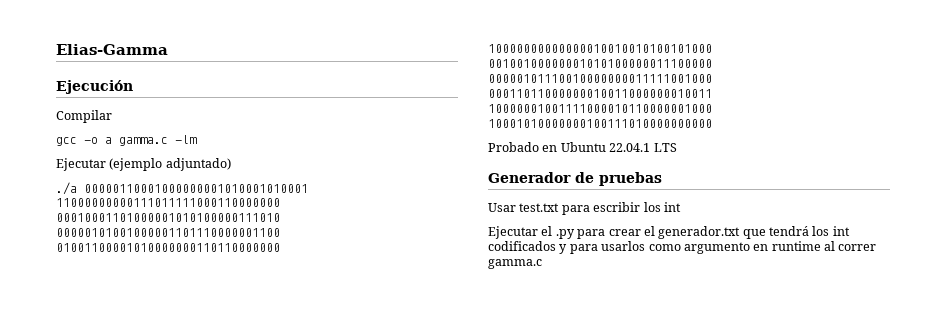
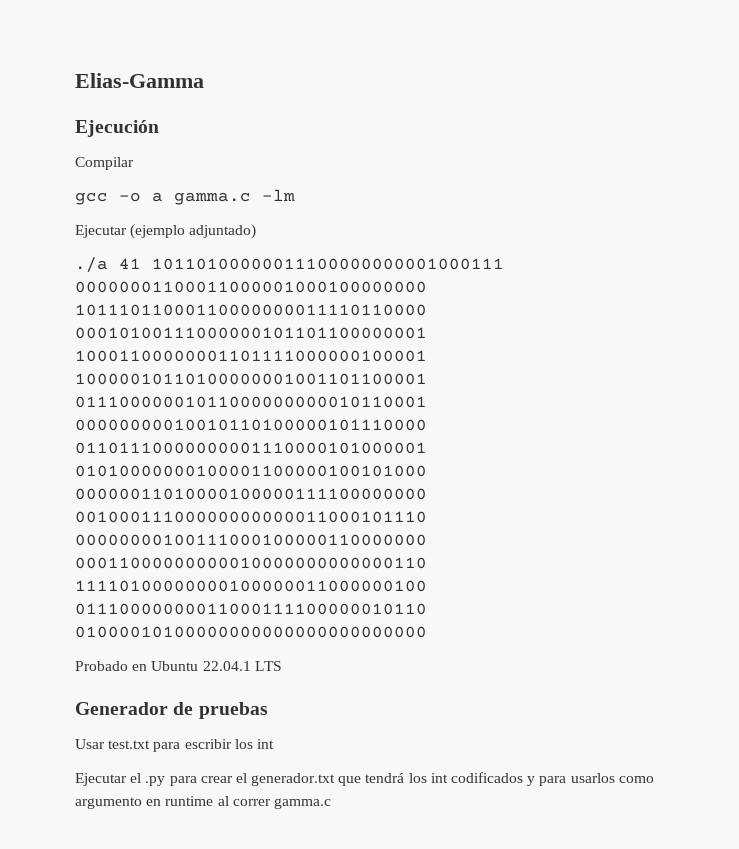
[84,184,308,193] [56,198,280,207] [56,213,280,222] [56,228,280,237] [56,243,280,252] [488,44,712,53] [488,59,712,68] [488,74,712,83] [488,89,712,98] [488,104,712,113] [488,119,712,128] 00000110001000000001010001010001 11000000000111011111000110000000 00010001101000001010100000111010 00000101001000001101110000001100 01001100001010000000110110000000 10000000000000010010010100101000 00100100000001010100000011100000 00000101110010000000011111001000 00011011000000010011000000010011 10000001001111000010110000001000 10001010000000100111010000000000 -> [119,258,504,270] [75,281,427,293] [75,304,427,316] [75,327,427,339] [75,350,427,362] [75,373,427,385] [75,396,427,408] [75,419,427,431] [75,442,427,454] [75,465,427,477] [75,488,427,500] [75,511,427,523] [75,534,427,546] [75,557,427,569] [75,580,427,592] [75,603,427,615] [75,626,427,638] 41 10110100000011100000000001000111 00000001100011000001000100000000 10111011000110000000011110110000 00010100111000000101101100000001 10001100000001101111000000100001 10000010110100000001001101100001 01110000001011000000000010110001 00000000010010110100000101110000 01101110000000001110000101000001 01010000000100001100000100101000 00000011010000100000111100000000 00100011100000000000011000101110 00000000100111000100000110000000 00011000000000010000000000000110 11110100000000100000011000000100 01110000000011000111100000010110 01000010100000000000000000000000

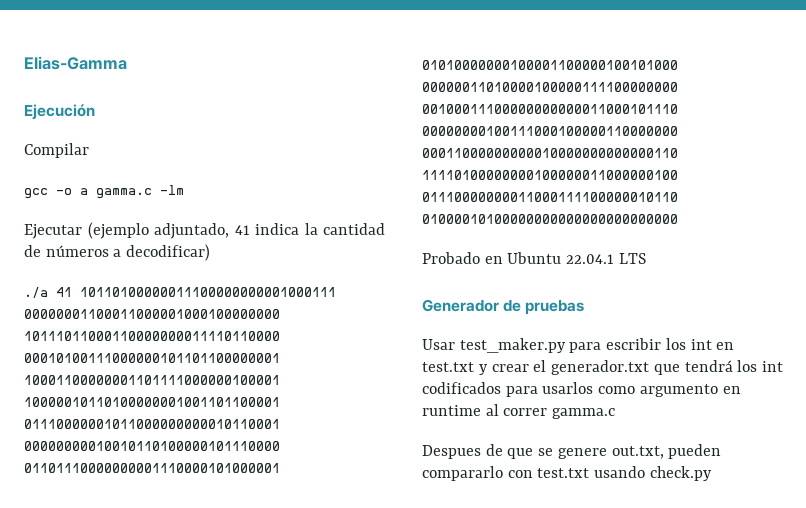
[189,224,257,239] adjuntado) -> [154,223,385,239] [24,244,211,261] adjuntado, 41 indica la cantidad de números a decodificar)
[108,740,151,749] test.txt -> [459,338,566,353] test_maker.py
[75,773,197,786] // Ejecutar el .py para -> [716,342,735,350] [422,362,488,375] en test.txt y
[527,776,536,786] y -> (501, 388) none
(331, 803) none -> [422,444,722,459] [422,466,712,481] // Despues de que se genere out.txt, pueden compararlo con test.txt usando check.py

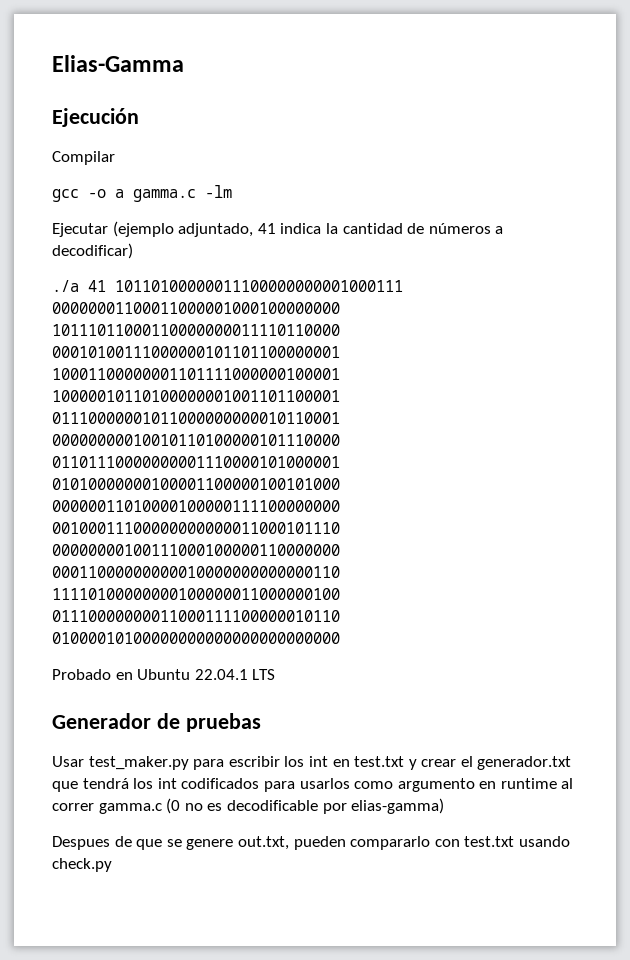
(616, 413) none -> [166,798,445,814] (0 no es decodificable por elias-gamma)

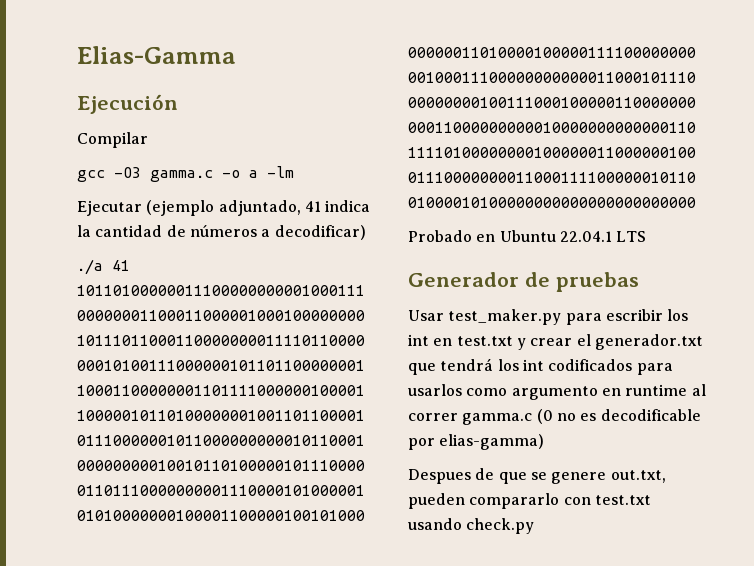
(79, 195) none -> [114,167,213,182] -O3 gamma.c
[133,189,196,202] gamma.c -> (258, 174) none

